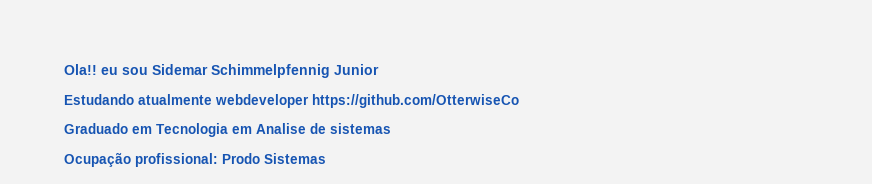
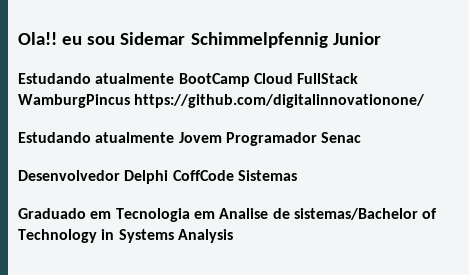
[215,94,519,108] webdeveloper https://github.com/OtterwiseCo -> [178,73,359,87] [18,94,426,108] [18,132,362,146] [18,170,297,184] BootCamp Cloud FullStack WamburgPincus https://github.com/digitalinnovationone/ // Estudando atualmente Jovem Programador Senac // Desenvolvedor Delphi CoffCode Sistemas
[330,123,391,134] [64,152,326,167] sistemas // Ocupação profissional: Prodo Sistemas -> [293,208,438,220] [18,229,233,243] sistemas/Bachelor of Technology in Systems Analysis

